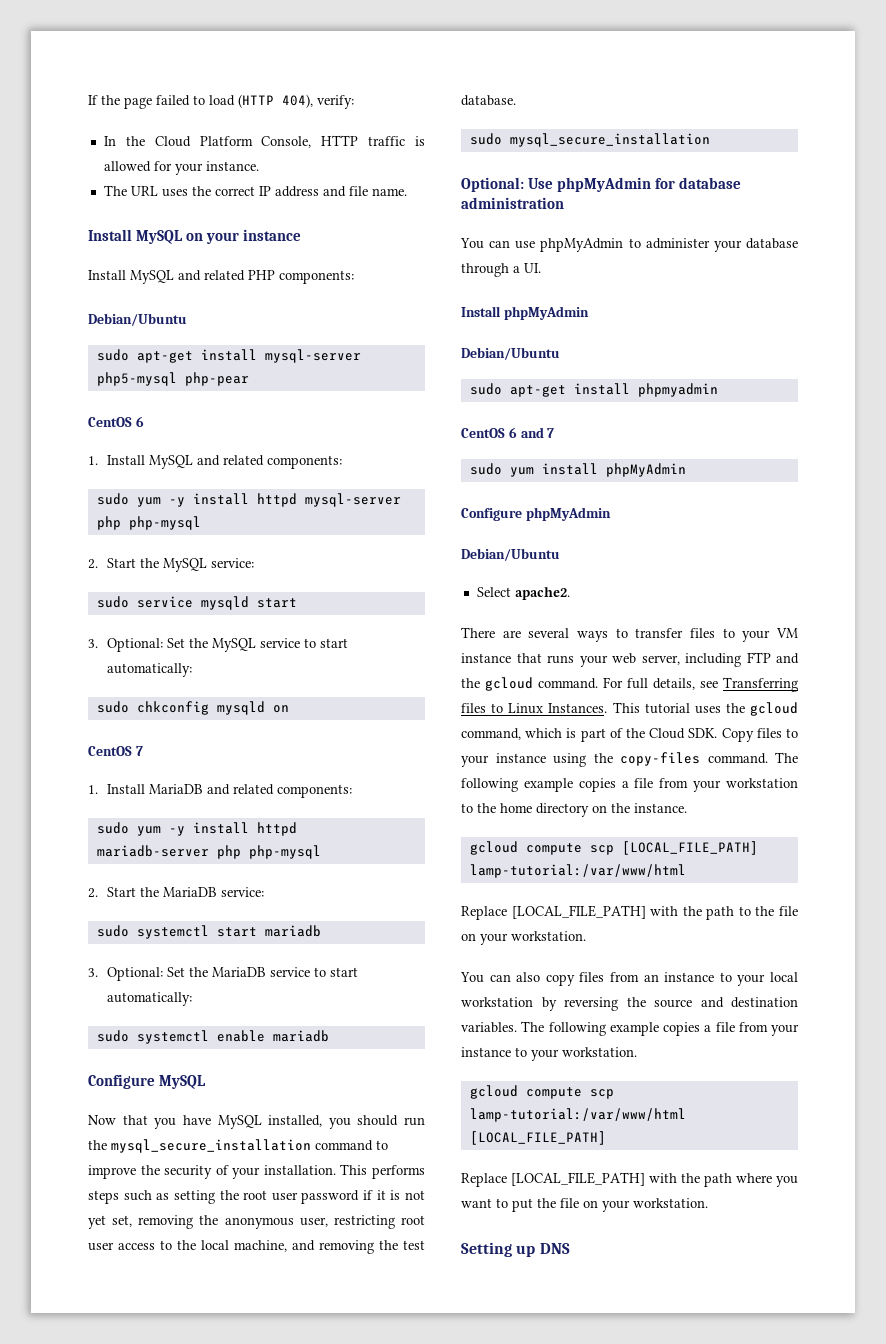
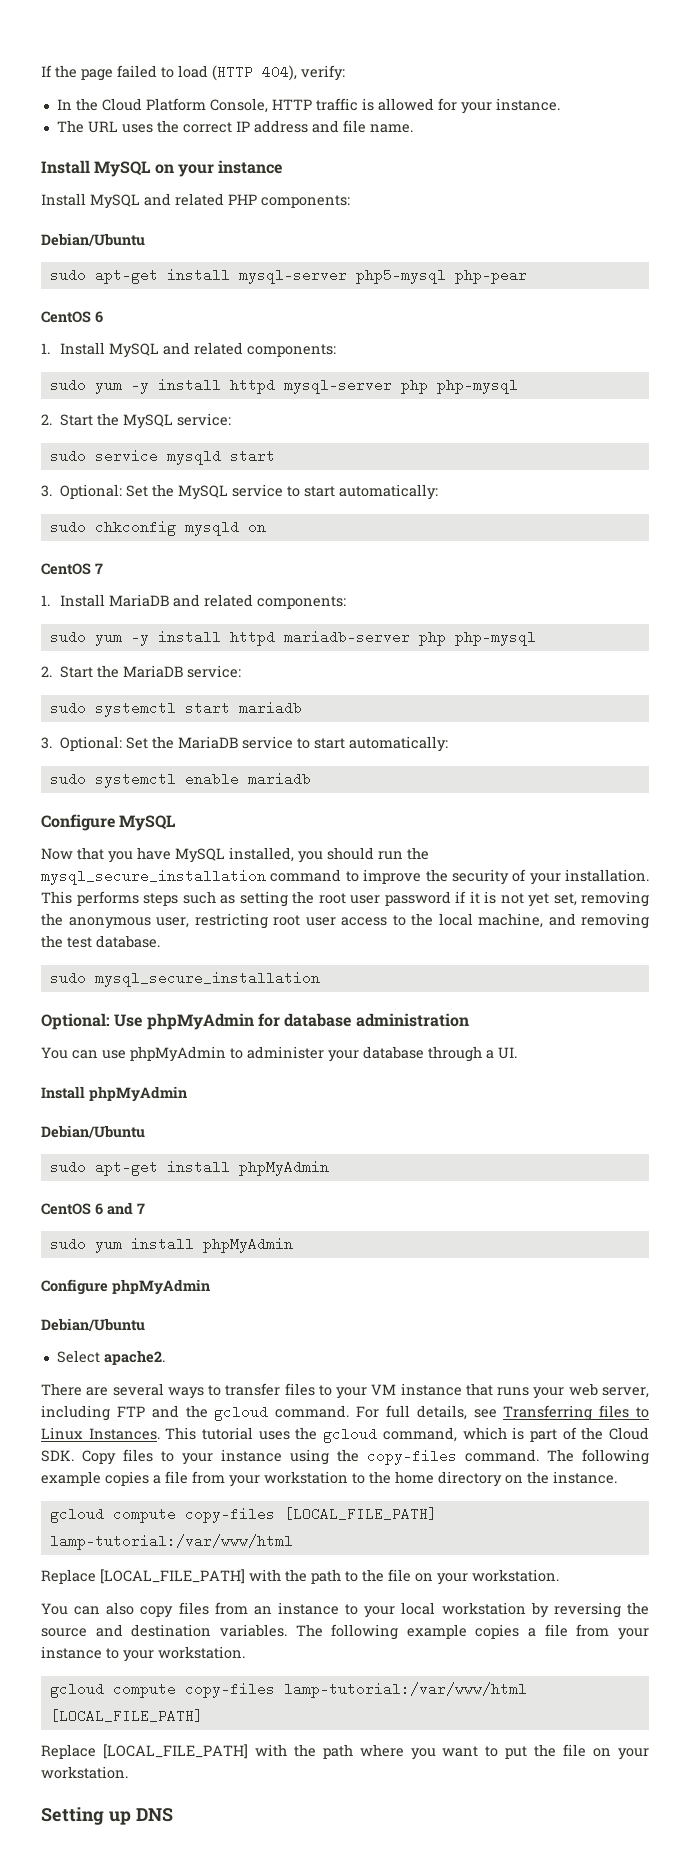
[637,383,718,397] phpmyadmin -> [238,1160,329,1176] phpMyAdmin
[589,845,614,855] scp -> [184,1507,275,1523] copy-files
[589,1089,614,1099] scp -> [184,1682,275,1698] copy-files

